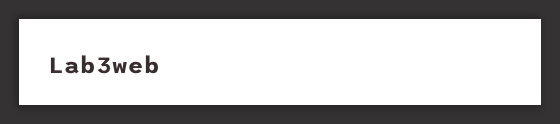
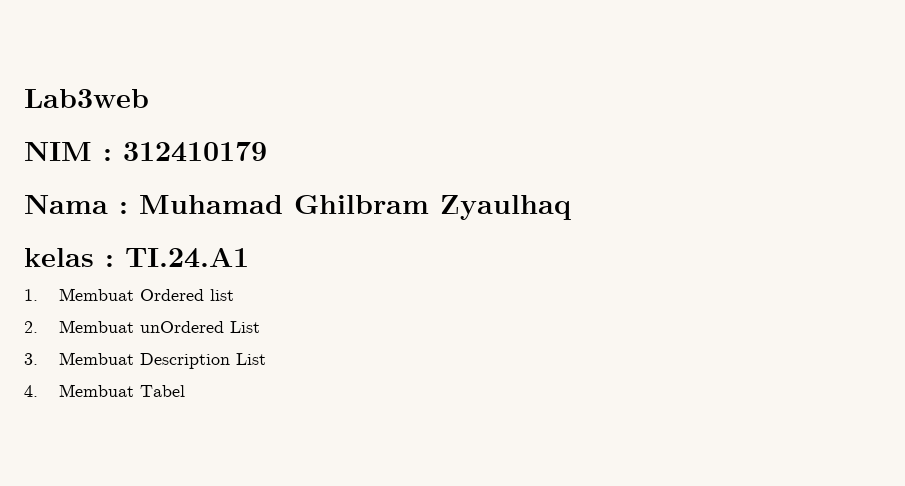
(160, 64) none -> [24,142,267,162] [24,195,571,220] [24,248,249,268] [24,288,234,301] [24,320,260,333] [24,352,266,369] [24,384,185,397] // NIM : 312410179 // Nama : Muhamad Ghilbram Zyaulhaq // kelas : TI.24.A1 // 1. Membuat Ordered list // 2. Membuat unOrdered List // 3. Membuat Description List // 4. Membuat Tabel

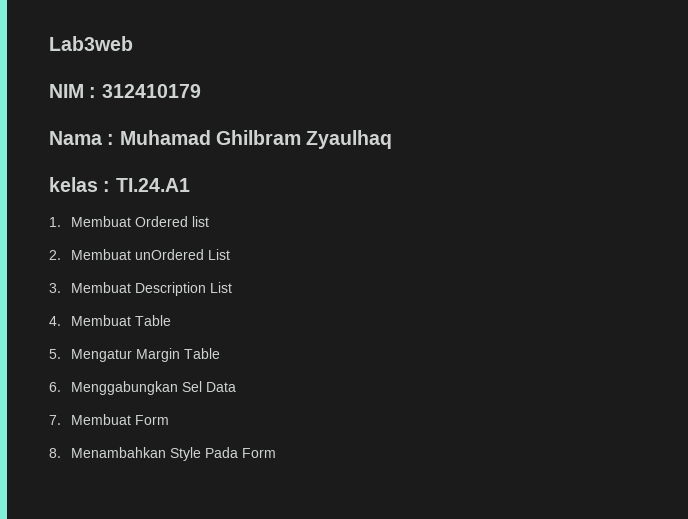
[139,385,185,397] Tabel -> [134,315,171,326] [49,348,220,362] [49,381,236,395] [49,414,169,425] [49,447,276,461] Table // 5. Mengatur Margin Table // 6. Menggabungkan Sel Data // 7. Membuat Form // 8. Menambahkan Style Pada Form

